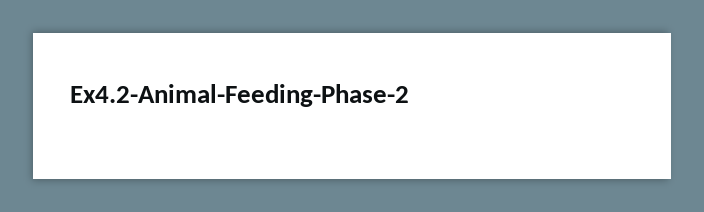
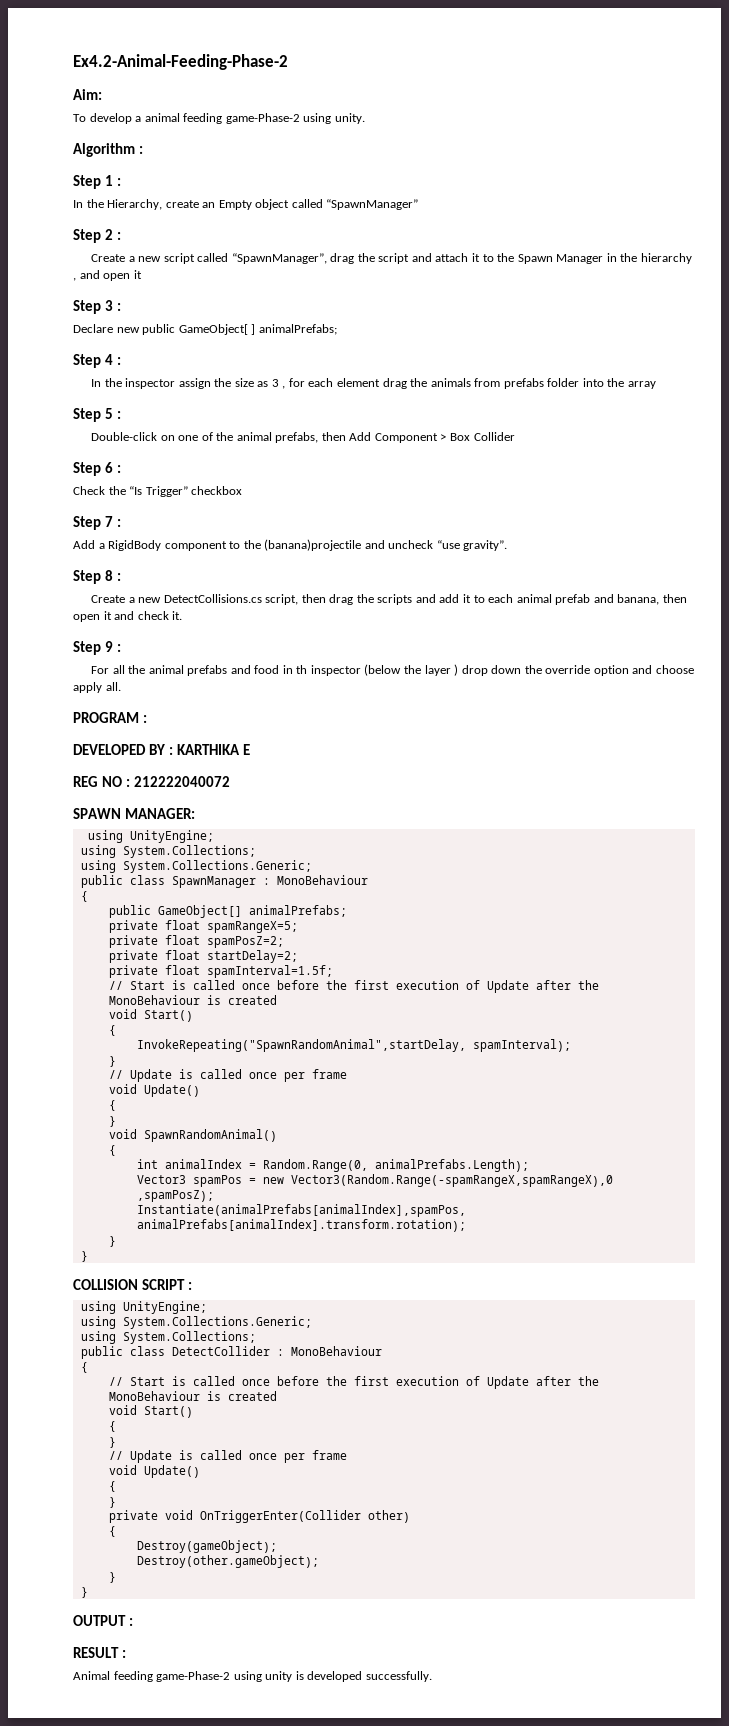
(409, 95) none -> [73,89,102,100] [73,113,365,124] [73,143,144,157] [73,175,122,189] [73,199,419,210] [73,229,122,243] [91,253,692,264] [73,270,142,281] [73,300,122,314] [73,324,337,335] [73,354,122,368] [91,378,656,389] [73,408,122,422] [91,432,515,443] [73,462,122,476] [73,486,243,497] [73,516,122,530] [73,539,508,551] [73,570,122,584] [91,594,687,605] [73,611,183,622] [73,641,122,655] [91,664,694,676] [73,682,121,693] [73,712,148,723] [73,744,251,755] [73,776,231,787] [73,808,196,819] [87,830,214,843] [80,845,256,858] [80,860,312,873] [80,875,368,888] [80,891,88,902] [108,905,347,918] [108,920,298,933] [108,935,284,948] [108,950,298,963] [108,965,333,978] [108,980,599,993] [108,995,277,1005] [108,1009,193,1022] [108,1025,116,1036] [136,1039,571,1052] [108,1056,116,1067] [108,1069,347,1082] [108,1084,200,1097] [108,1100,116,1111] [108,1116,116,1127] [108,1129,277,1142] [108,1145,116,1156] [136,1159,529,1172] [136,1174,613,1187] [136,1190,214,1202] [136,1204,466,1217] [136,1219,466,1232] [108,1236,116,1247] [80,1251,88,1262] [73,1279,193,1290] [80,1301,207,1314] [80,1316,312,1329] [80,1331,256,1344] [80,1346,382,1359] [80,1362,88,1373] [108,1376,599,1389] [108,1391,277,1401] [108,1405,193,1418] [108,1421,116,1432] [108,1437,116,1448] [108,1450,347,1463] [108,1465,200,1478] [108,1481,116,1492] [108,1497,116,1508] [108,1510,410,1523] [108,1526,116,1537] [136,1540,277,1553] [136,1555,319,1568] [108,1572,116,1583] [80,1587,88,1598] [73,1615,134,1626] [73,1647,127,1658] [73,1671,432,1682] // Aim: // To develop a animal feeding game-Phase-2 using unity. // Algorithm : // Step 1 : // In the Hierarchy, create an Empty object called “SpawnManager” // Step 2 : // Create a new script called “SpawnManager”, drag the script and attach it to the Spawn Manager in the hierarchy , and open it // Step 3 : // Declare new public GameObject[ ] animalPrefabs; // Step 4 : // In the inspector assign the size as 3 , for each element drag the animals from prefabs folder into the array // Step 5 : // Double-click on one of the animal prefabs, then Add Component > Box Collider // Step 6 : // Check the “Is Trigger” checkbox // Step 7 : // Add a RigidBody component to the (banana)projectile and uncheck “use gravity”. // Step 8 : // Create a new DetectCollisions.cs script, then drag the scripts and add it to each animal prefab and banana, then open it and check it. // Step 9 : // For all the animal prefabs and food in th inspector (below the layer ) drop down the override option and choose apply all. // PROGRAM : // DEVELOPED BY : KARTHIKA E // REG NO : 212222040072 // SPAWN MANAGER: // using UnityEngine; // using System.Collections; // using System.Collections.Generic; // public class SpawnManager : MonoBehaviour // { // public GameObject[] animalPrefabs; // private float spamRangeX=5; // private float spamPosZ=2; // private float startDelay=2; // private float spamInterval=1.5f; // // Start is called once before the first execution of Update after the MonoBehaviour is created // void Start() // { // InvokeRepeating("SpawnRandomAnimal",startDelay, spamInterval); // } // // Update is called once per frame // void Update() // { // } // void SpawnRandomAnimal() // { // int animalIndex = Random.Range(0, animalPrefabs.Length); // Vector3 spamPos = new Vector3(Random.Range(-spamRangeX,spamRangeX),0 ,spamPosZ); // Instantiate(animalPrefabs[animalIndex],spamPos, animalPrefabs[animalIndex].transform.rotation); // } // } // COLLISION SCRIPT : // using UnityEngine; // using System.Collections.Generic; // using System.Collections; // public class DetectCollider : MonoBehaviour // { // // Start is called once before the first execution of Update after the MonoBehaviour is created // void Start() // { // } // // Update is called once per frame // void Update() // { // } // private void OnTriggerEnter(Collider other) // { // Destroy(gameObject); // Destroy(other.gameObject); // } // } // OUTPUT : // RESULT : // Animal feeding game-Phase-2 using unity is developed successfully.

